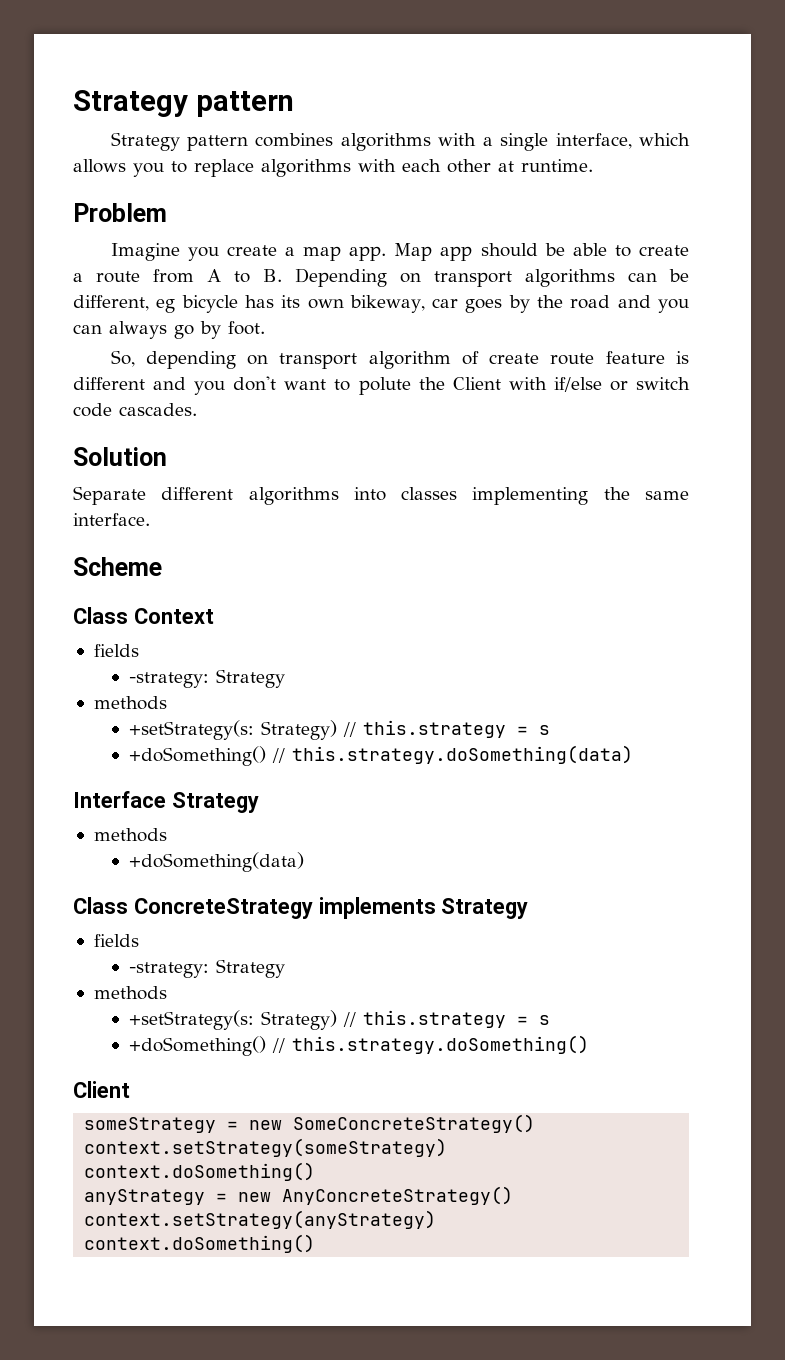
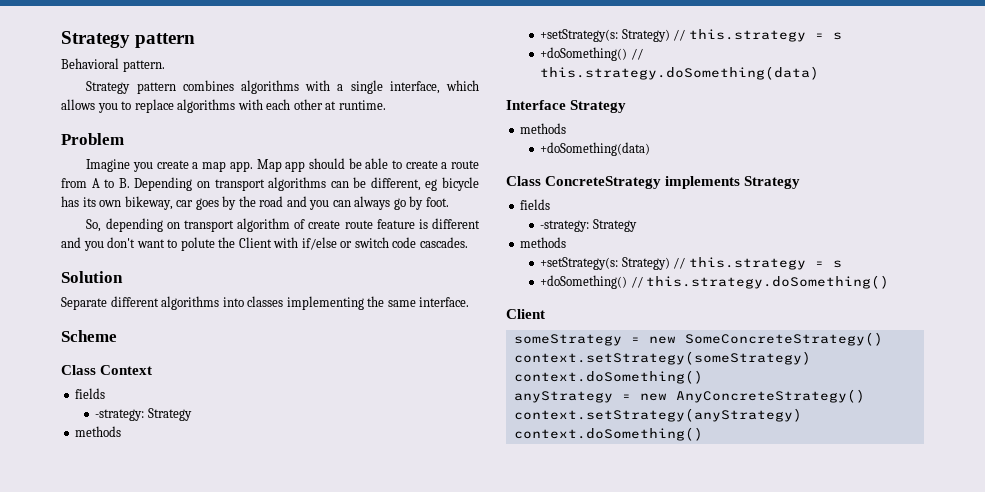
[73,90,294,117] Strategy pattern -> [61,31,196,48] [61,58,165,72] Strategy pattern // Behavioral pattern.

